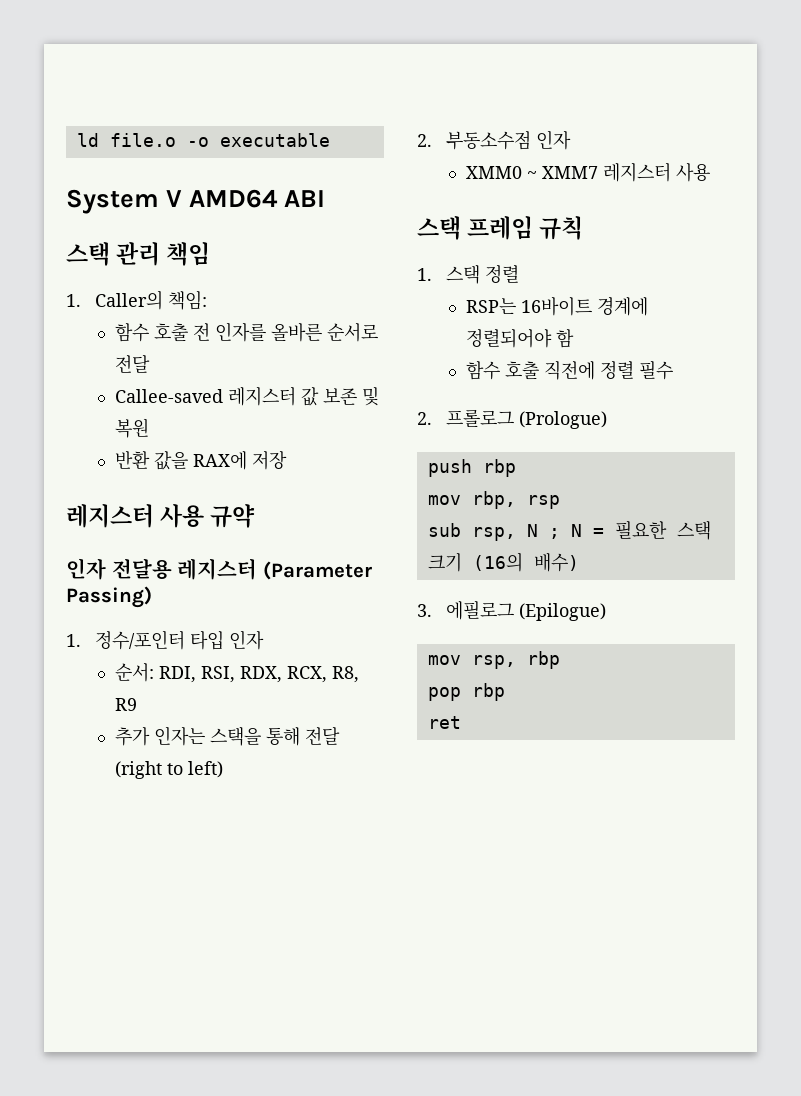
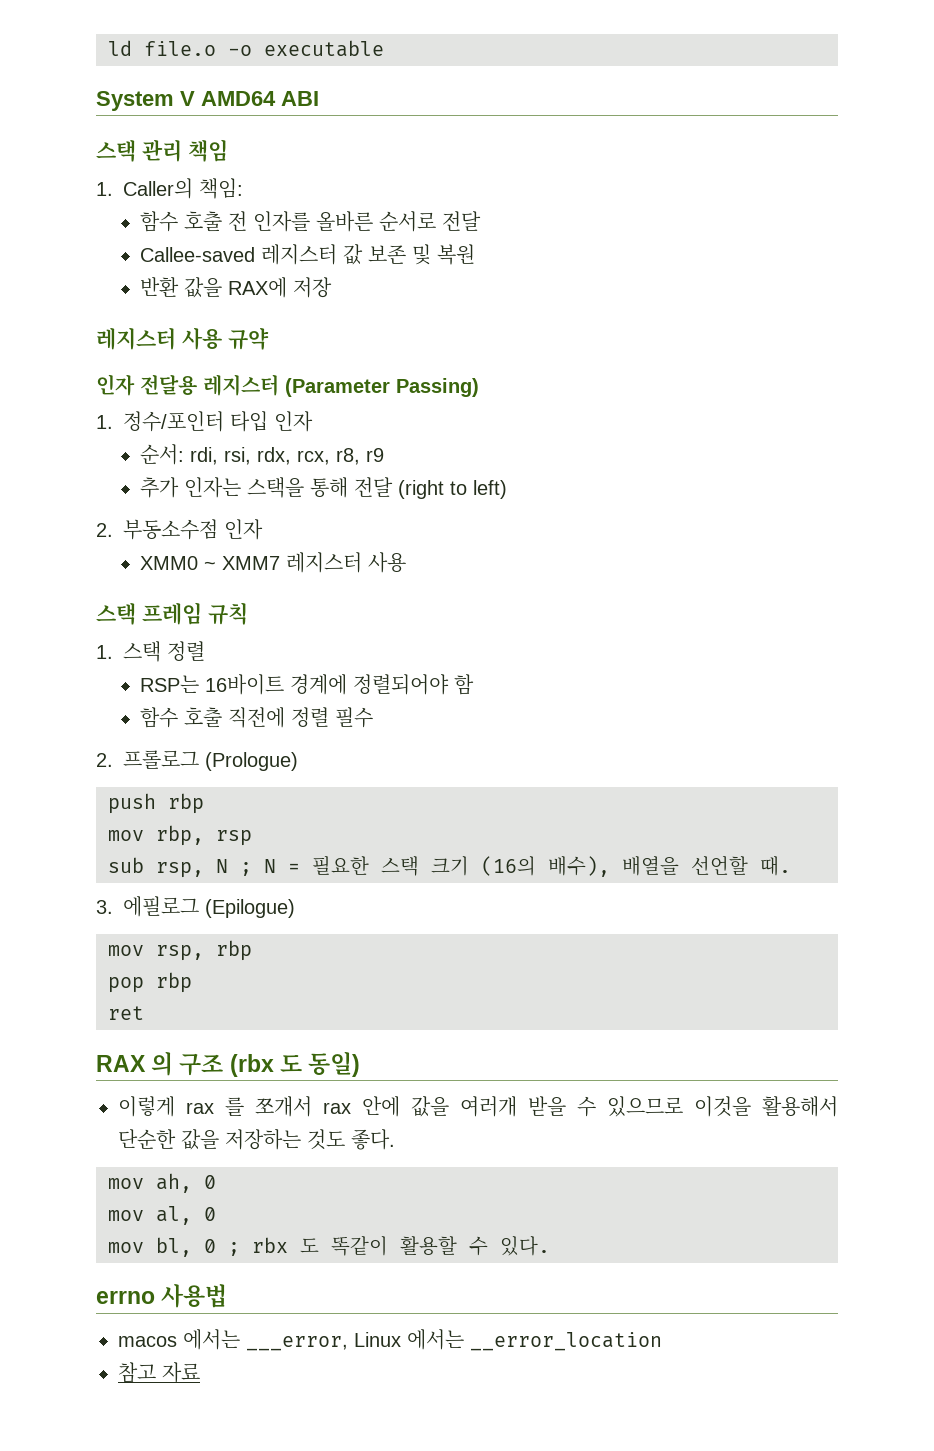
[158,666,359,683] [114,698,137,711] RDI, RSI, RDX, RCX, R8, R9 -> [190,447,385,465] rdi, rsi, rdx, rcx, r8, r9
[533,553,579,572] 배수) -> [548,855,791,877] 배수), 배열을 선언할 때.
(461, 722) none -> [96,1051,361,1077] [118,1096,838,1117] [118,1129,395,1150] [108,1173,216,1193] [108,1206,216,1225] [108,1236,550,1257] [96,1284,228,1308] [118,1329,662,1351] [118,1362,200,1383] // RAX 의 구조 (rbx 도 동일) // 이렇게 rax 를 쪼개서 rax 안에 값을 여러개 받을 수 있으므로 이것을 활용해서 단순한 값을 저장하는 것도 좋다. // mov ah, 0 // mov al, 0 // mov bl, 0 ; rbx 도 똑같이 활용할 수 있다. // errno 사용법 // macos 에서는 ___error, Linux 에서는 __error_location // 참고 자료

